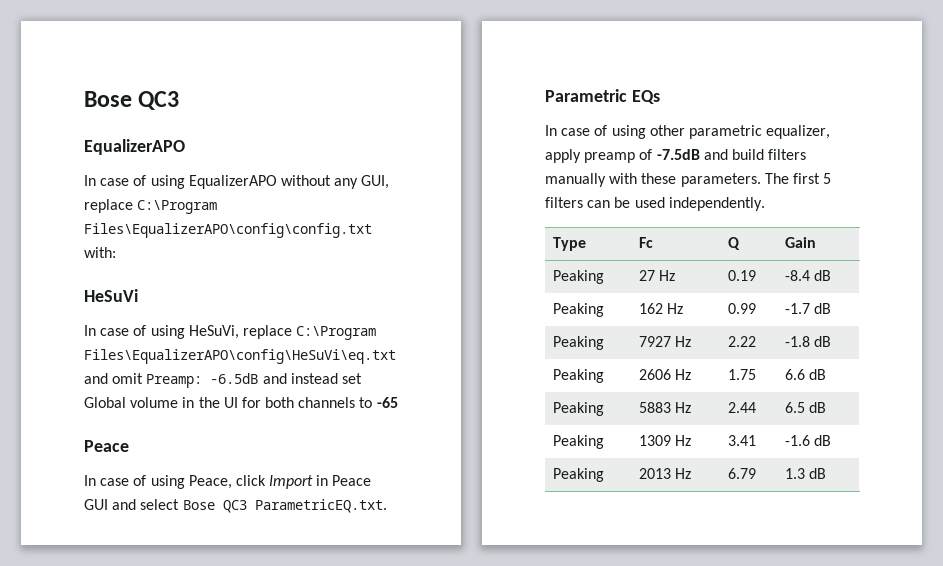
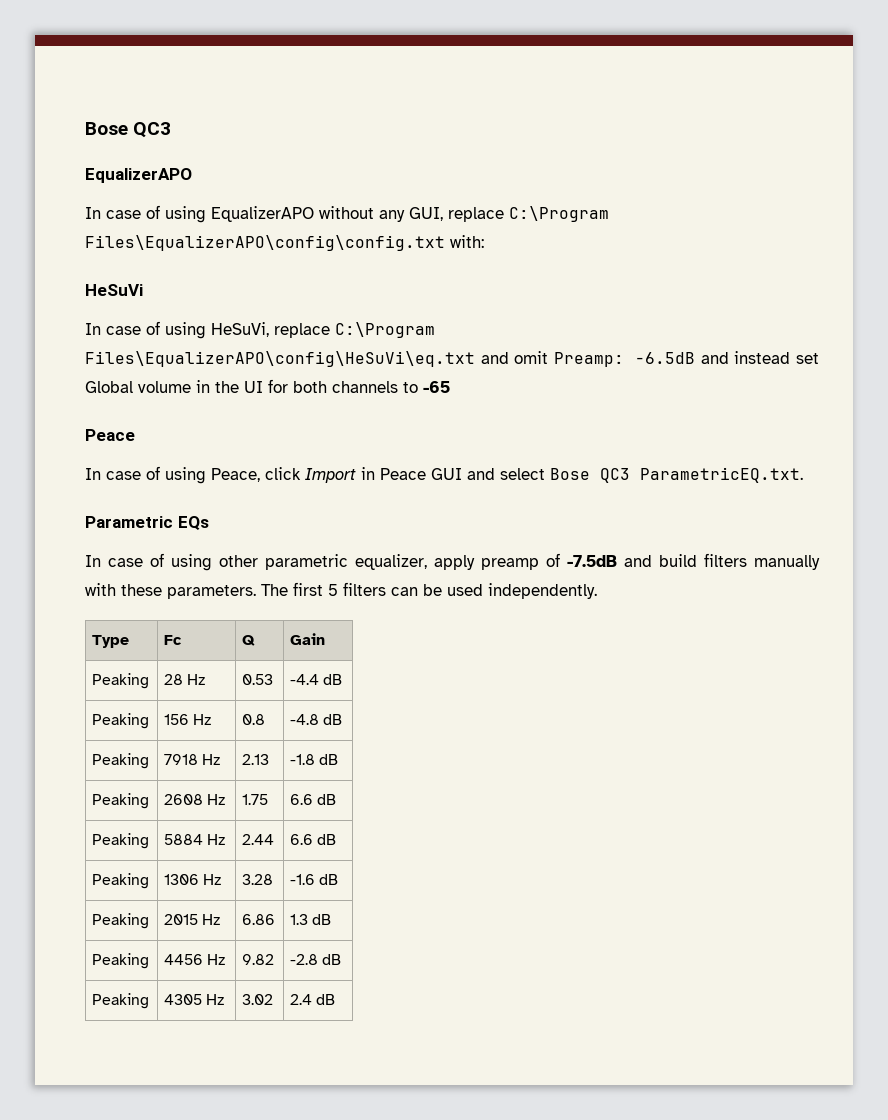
[639,270,676,281] [728,270,757,281] [785,270,832,281] [553,303,605,317] [639,303,684,314] [728,303,757,314] [785,303,832,314] [553,336,605,350] [639,336,692,347] [728,336,757,347] 27 Hz | 0.19 | -8.4 dB // Peaking | 162 Hz | 0.99 | -1.7 dB // Peaking | 7927 Hz | 2.22 -> [164,674,206,685] [242,674,274,685] [290,674,343,685] [92,713,150,729] [164,714,212,725] [242,714,266,725] [290,714,343,725] [92,753,150,769] [164,754,221,765] [242,754,270,765] 28 Hz | 0.53 | -4.4 dB // Peaking | 156 Hz | 0.8 | -4.8 dB // Peaking | 7918 Hz | 2.13
[639,369,672,380] 2606 -> [164,794,204,805] 2608
[639,402,672,413] 5883 -> [164,834,204,845] 5884
[785,402,827,413] [553,435,605,449] [639,435,692,446] [728,435,757,446] 6.5 dB // Peaking | 1309 Hz | 3.41 -> [290,834,337,845] [92,873,150,889] [164,874,222,885] [242,874,274,885] 6.6 dB // Peaking | 1306 Hz | 3.28
[639,468,692,479] [728,468,757,479] 2013 Hz | 6.79 -> [164,914,221,925] [242,914,276,925] 2015 Hz | 6.86
(827, 473) none -> [92,953,150,969] [164,954,226,965] [242,954,275,965] [290,954,342,965] [92,993,150,1009] [164,994,225,1005] [242,994,274,1005] [290,994,336,1005] // Peaking | 4456 Hz | 9.82 | -2.8 dB // Peaking | 4305 Hz | 3.02 | 2.4 dB

